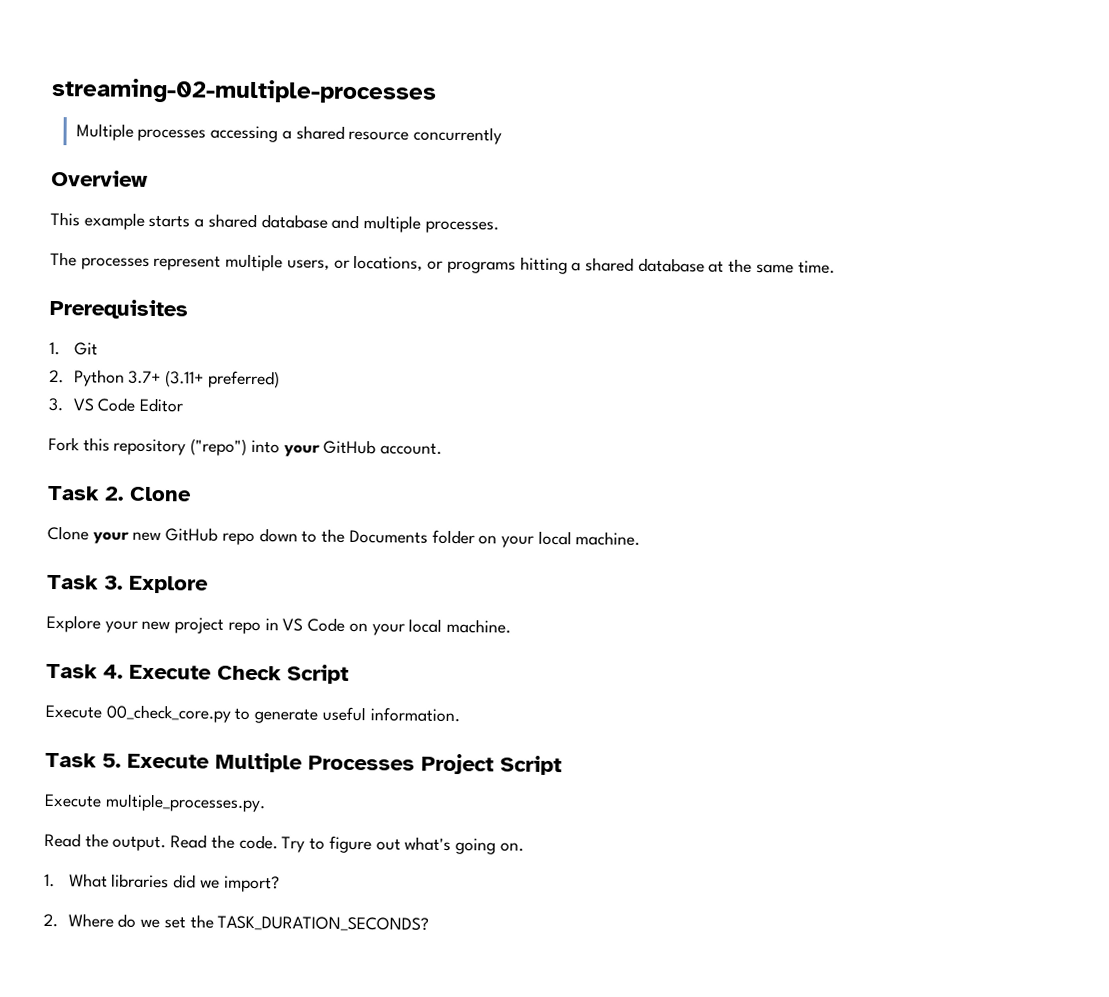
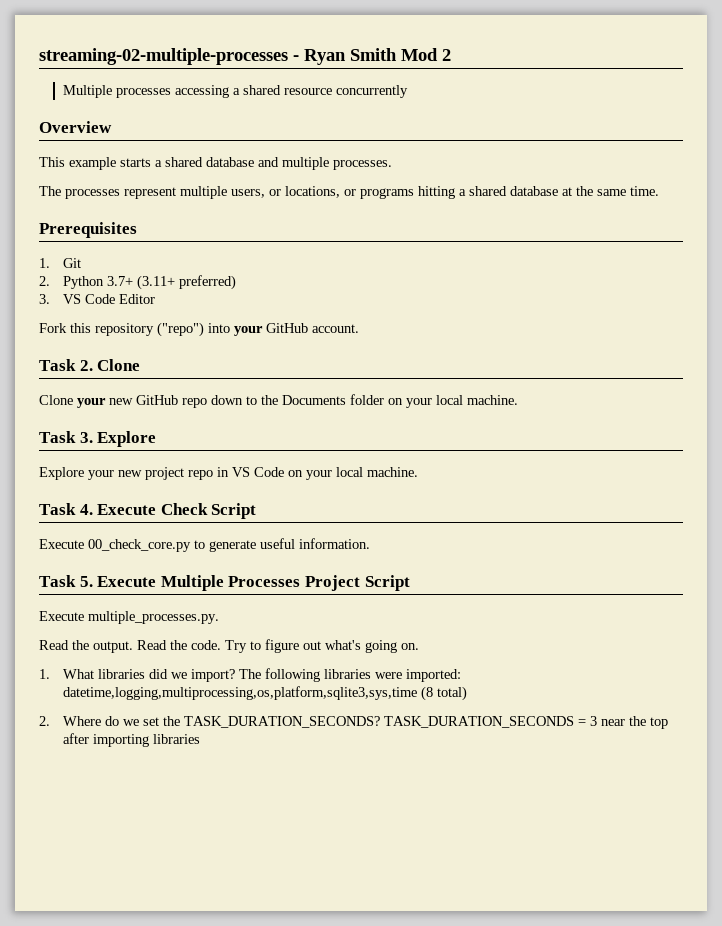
(437, 91) none -> [293,48,451,65] - Ryan Smith Mod 2
(280, 884) none -> [239,668,462,682] [63,686,468,701] The following libraries were imported: datetime,logging,multiprocessing,os,platform,sqlite3,sys,time (8 total)
(430, 923) none -> [384,716,669,729] [63,733,201,747] TASK_DURATION_SECONDS = 3 near the top after importing libraries

